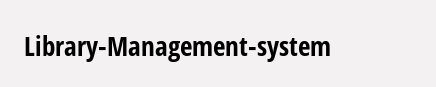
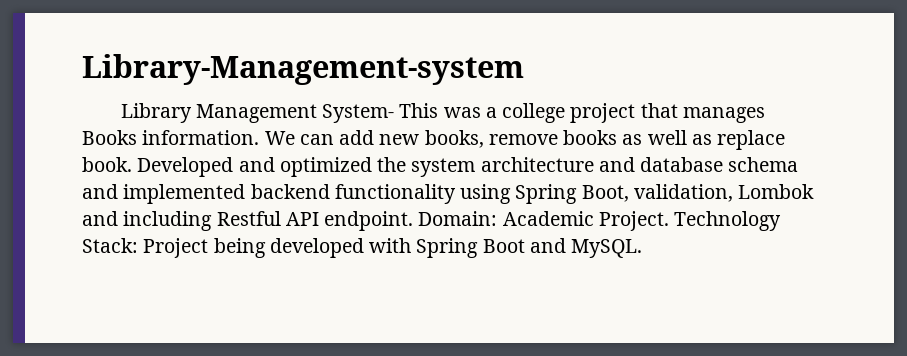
(331, 48) none -> [120,103,765,123] [82,130,786,150] [82,157,799,177] [82,184,815,204] [82,211,782,231] [82,238,643,258] // Library Management System- This was a college project that manages Books information. We can add new books, remove books as well as replace book. Developed and optimized the system architecture and database schema and implemented backend functionality using Spring Boot, validation, Lombok and including Restful API endpoint. Domain: Academic Project. Technology Stack: Project being developed with Spring Boot and MySQL.

